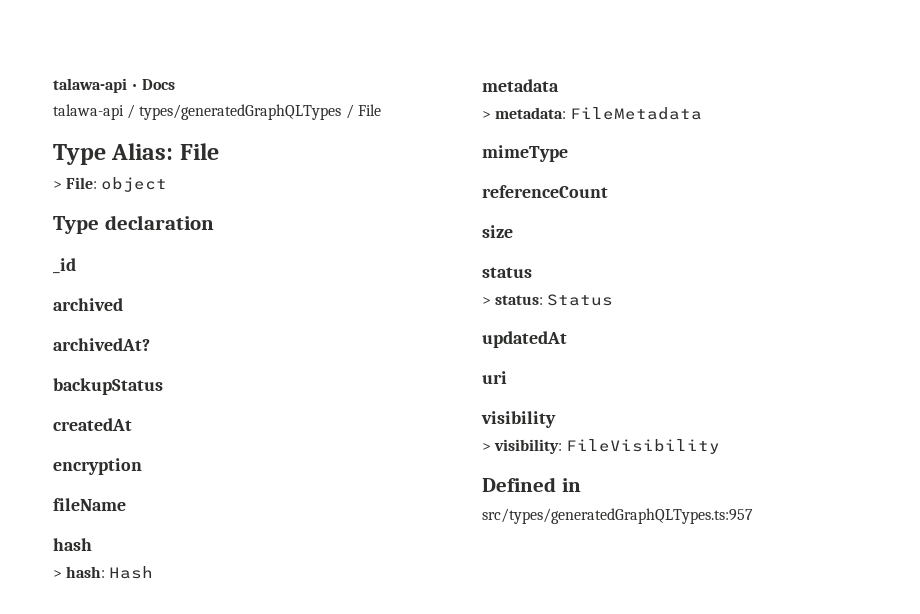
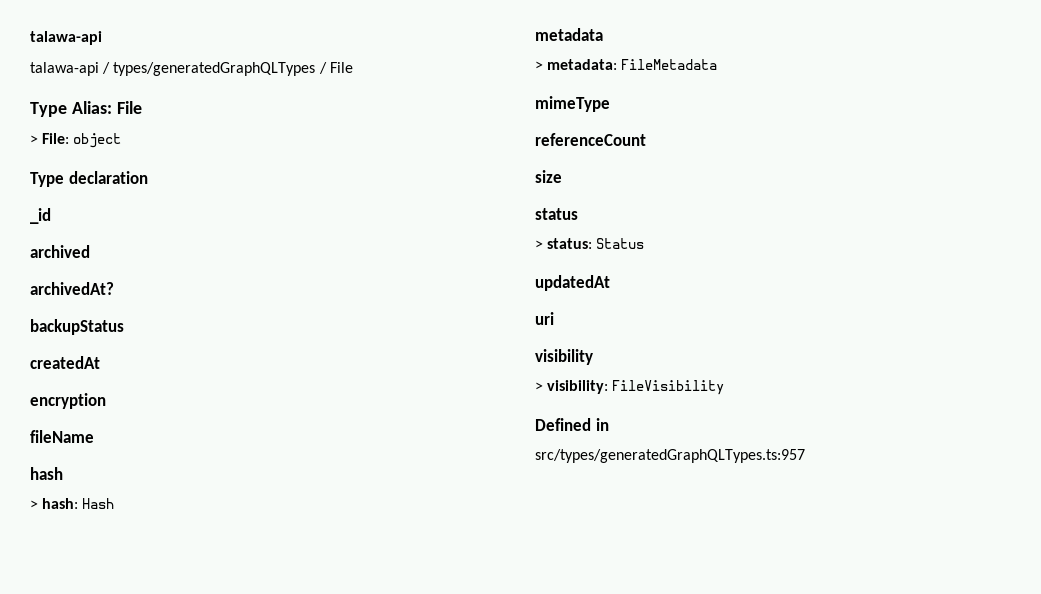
[53,78,176,93] talawa-api • Docs -> [30,31,102,45] talawa-api

